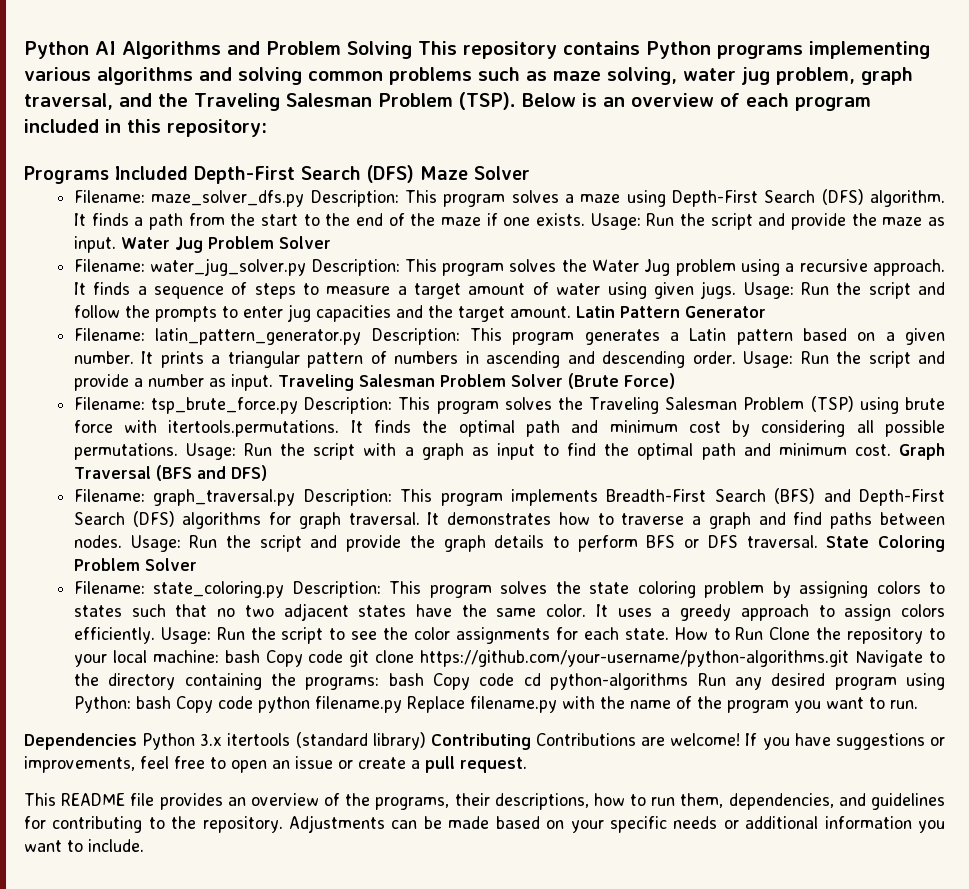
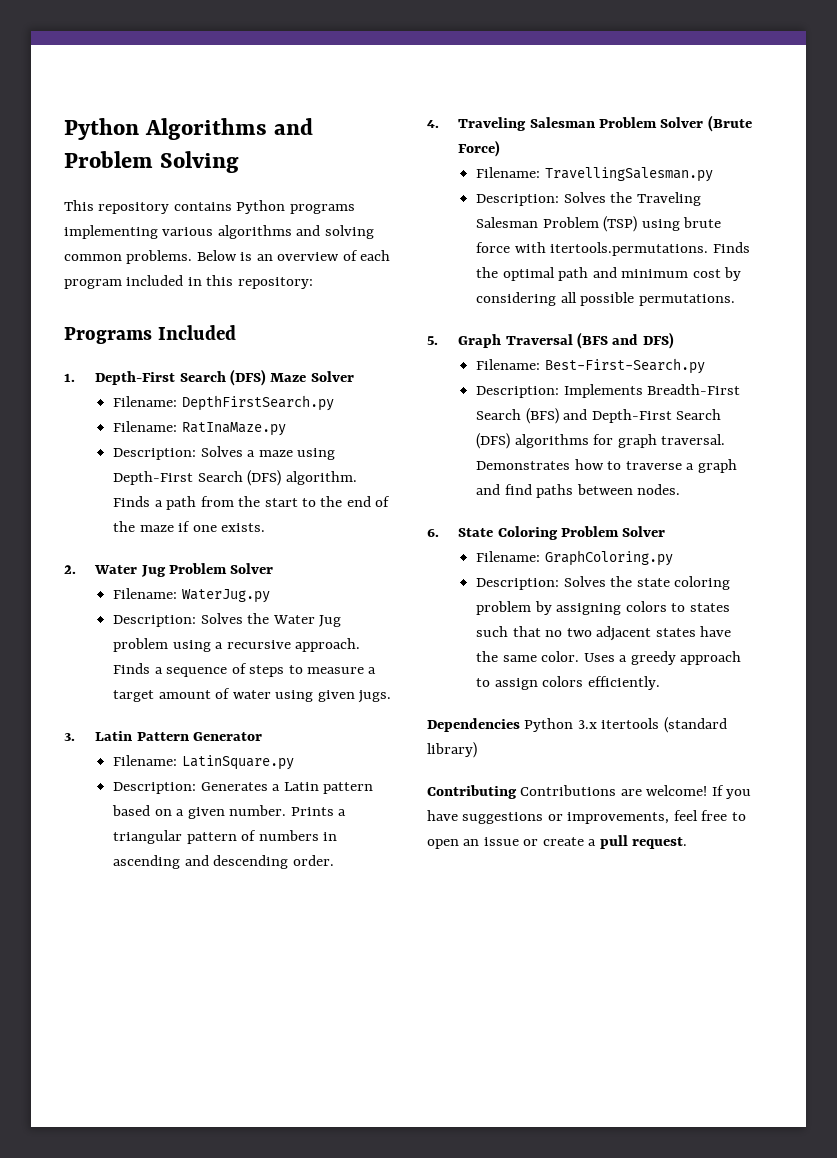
[24,41,116,59] Python AI -> [64,118,139,140] Python
(412, 50) none -> (240, 162) //
[389,67,913,85] [24,92,516,111] problems such as maze solving, water jug problem, graph traversal, and the Traveling Salesman Problem (TSP). -> [126,250,193,264] problems.
(188, 173) none -> [64,373,75,382] // 1.
[151,190,559,207] maze_solver_dfs.py Description: This program solves -> [181,395,334,411] [113,421,286,436] [113,446,243,460] DepthFirstSearch.py // Filename: RatInaMaze.py // Description: Solves
[73,213,129,226] It finds -> [113,496,151,507] Finds
[590,213,945,230] [73,236,116,253] Usage: Run the script and provide the maze as input. -> [64,565,76,574] // 2.
[150,258,557,276] water_jug_solver.py Description: This program solves -> [181,589,270,603] [113,613,243,627] WaterJug.py // Description: Solves
[73,282,131,295] It finds -> [113,663,151,674] Finds
[743,282,945,299] [73,304,571,322] Usage: Run the script and follow the prompts to enter jug capacities and the target amount. -> [64,733,75,741] // 3.
[155,328,660,345] latin_pattern_generator.py Description: This program generates -> [181,755,294,770] [113,782,268,794] LatinSquare.py // Description: Generates
[141,351,204,368] It prints -> [290,807,334,816] Prints
[743,351,945,368] [73,374,273,391] Usage: Run the script and provide a number as input. -> [427,120,439,128] // 4.
[151,397,552,414] tsp_brute_force.py Description: This program solves -> [544,167,713,182] [476,192,606,206] TravellingSalesman.py // Description: Solves
[350,420,412,433] It finds -> [712,242,750,253] Finds
[186,443,891,460] Usage: Run the script with a graph as input to find the optimal path and minimum cost. -> [427,336,438,345] // 5.
[153,489,598,506] graph_traversal.py Description: This program implements -> [544,358,705,374] [476,384,643,398] Best-First-Search.py // Description: Implements
[427,512,552,525] It demonstrates -> [476,461,571,470] Demonstrates
[130,535,818,552] Usage: Run the script and provide the graph details to perform BFS or DFS traversal. -> [427,529,439,537] // 6.
[153,581,548,598] state_coloring.py Description: This program solves -> [544,550,673,566] [476,576,606,590] GraphColoring.py // Description: Solves
[595,604,652,617] It uses -> [583,653,615,662] Uses
[160,627,945,644] [73,650,945,667] [73,673,946,690] [73,696,918,713] Usage: Run the script to see the color assignments for each state. How to Run Clone the repository to your local machine: bash Copy code git clone https://github.com/your-username/python-algorithms.git Navigate to the directory containing the programs: bash Copy code cd python-algorithms Run any desired program using Python: bash Copy code python filename.py Replace filename.py with the name of the program you want to run. -> (660, 683) none
(426, 741) none -> (477, 750) //
[24,793,945,810] [24,815,945,833] [24,839,144,852] // This README file provides an overview of the programs, their descriptions, how to run them, dependencies, and guidelines for contributing to the repository. Adjustments can be made based on your specific needs or additional information you want to include. -> (688, 843) none

